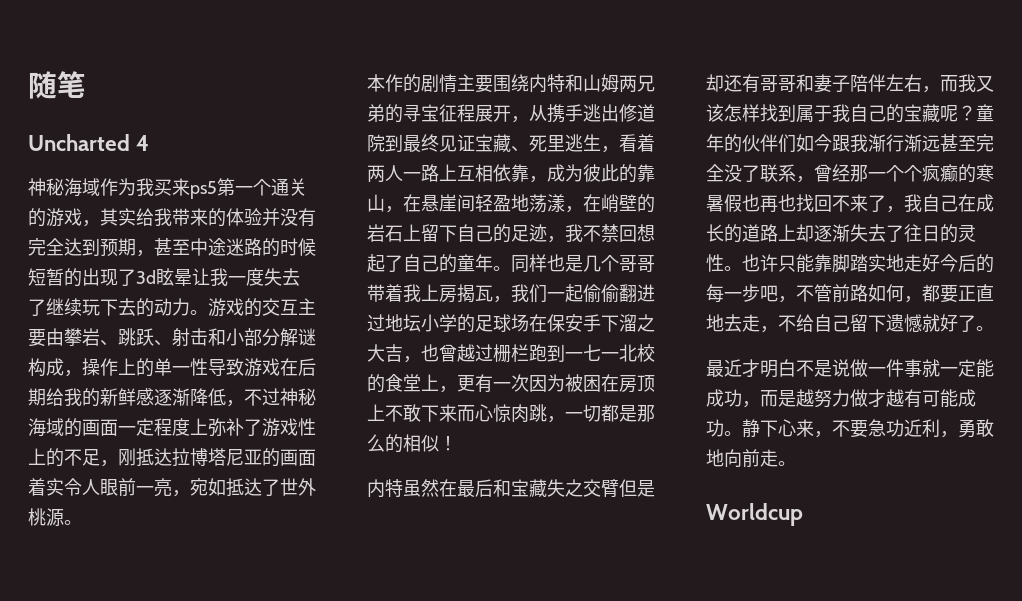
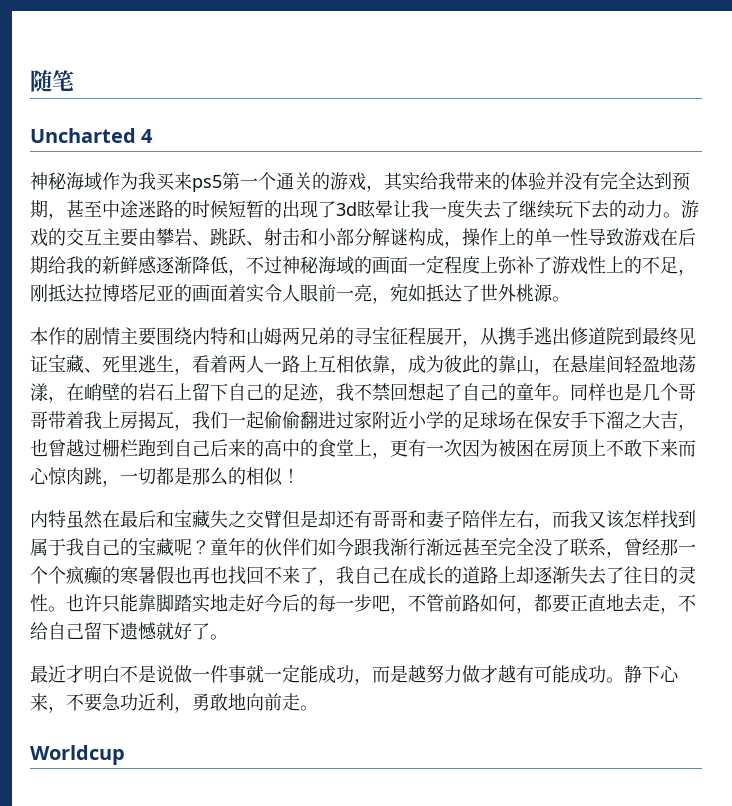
[385,314,421,332] 地坛 -> [354,411,408,429] 家附近
[565,344,655,362] 一七一北校 -> [174,439,300,457] 自己后来的高中

